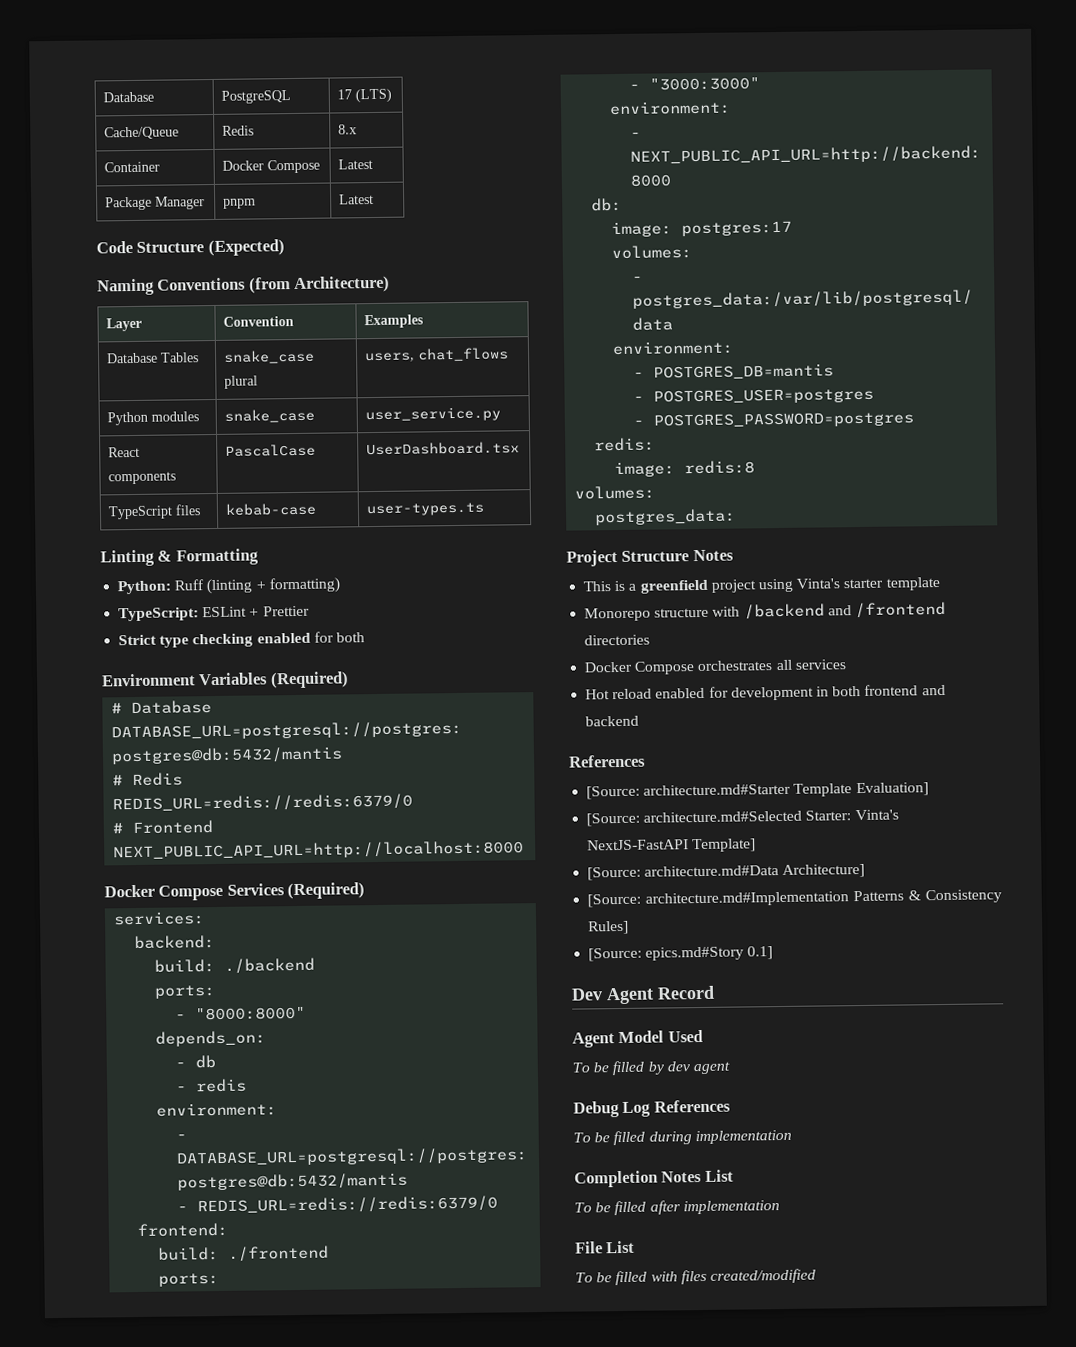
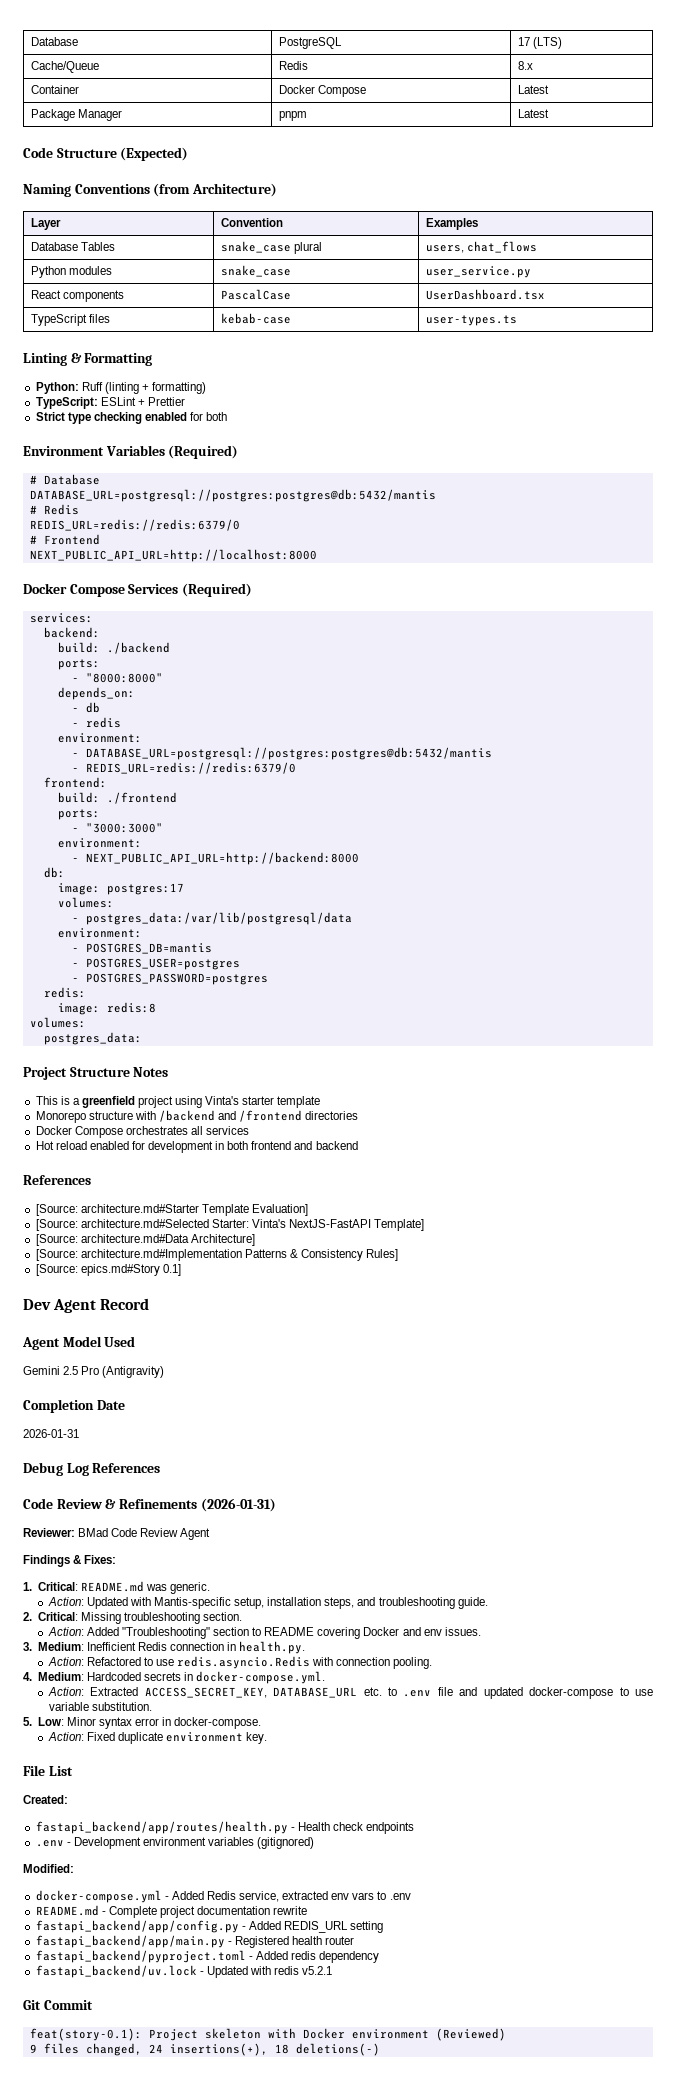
[572,1060,730,1076] [573,1099,731,1118] [573,1129,792,1146] [574,1169,734,1188] [574,1200,780,1216] [575,1240,636,1254] [575,1268,816,1286] To be filled by dev agent // Debug Log References // To be filled during implementation // Completion Notes List // To be filled after implementation // File List // To be filled with files created/modified -> [23,1366,165,1378] [23,1399,125,1413] [23,1429,79,1438] [23,1462,161,1476] [23,1498,276,1512] [23,1528,211,1540] [23,1555,117,1567] [23,1581,211,1594] [47,1597,488,1609] [23,1612,243,1624] [47,1627,481,1639] [23,1641,306,1654] [47,1656,433,1669] [23,1671,326,1684] [47,1687,653,1699] [48,1702,152,1711] [23,1717,262,1729] [47,1732,268,1744] [23,1765,73,1776] [23,1795,68,1804] [35,1821,415,1834] [35,1837,315,1849] [23,1864,74,1873] [35,1890,411,1903] [35,1905,308,1918] [35,1920,384,1933] [35,1935,355,1948] [35,1950,380,1963] [35,1965,333,1978] [23,2000,93,2010] [29,2028,506,2041] [29,2043,380,2056] Gemini 2.5 Pro (Antigravity) // Completion Date // 2026-01-31 // Debug Log References // Code Review & Refinements (2026-01-31) // Reviewer: BMad Code Review Agent // Findings & Fixes: // 1. Critical: README.md was generic. // Action: Updated with Mantis-specific setup, installation steps, and troubleshooting guide. // 2. Critical: Missing troubleshooting section. // Action: Added "Troubleshooting" section to README covering Docker and env issues. // 3. Medium: Inefficient Redis connection in health.py. // Action: Refactored to use redis.asyncio.Redis with connection pooling. // 4. Medium: Hardcoded secrets in docker-compose.yml. // Action: Extracted ACCESS_SECRET_KEY, DATABASE_URL etc. to .env file and updated docker-compose to use variable substitution. // 5. Low: Minor syntax error in docker-compose. // Action: Fixed duplicate environment key. // File List // Created: // fastapi_backend/app/routes/health.py - Health check endpoints // .env - Development environment variables (gitignored) // Modified: // docker-compose.yml - Added Redis service, extracted env vars to .env // README.md - Complete project documentation rewrite // fastapi_backend/app/config.py - Added REDIS_URL setting // fastapi_backend/app/main.py - Registered health router // fastapi_backend/pyproject.toml - Added redis dependency // fastapi_backend/uv.lock - Updated with redis v5.2.1 // Git Commit // feat(story-0.1): Project skeleton with Docker environment (Reviewed) // 9 files changed, 24 insertions(+), 18 deletions(-)

